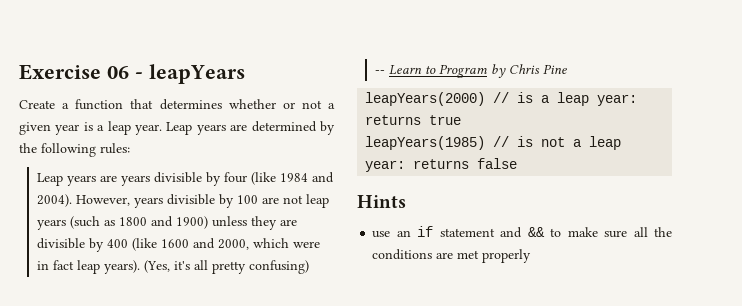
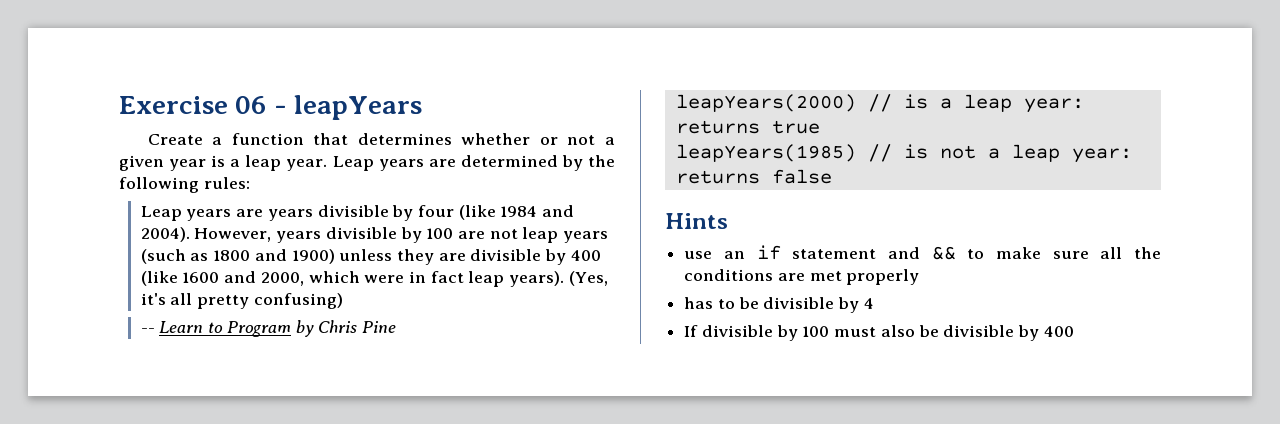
(532, 256) none -> [684,297,874,313] [684,325,1074,341] // has to be divisible by 4 // If divisible by 100 must also be divisible by 400

